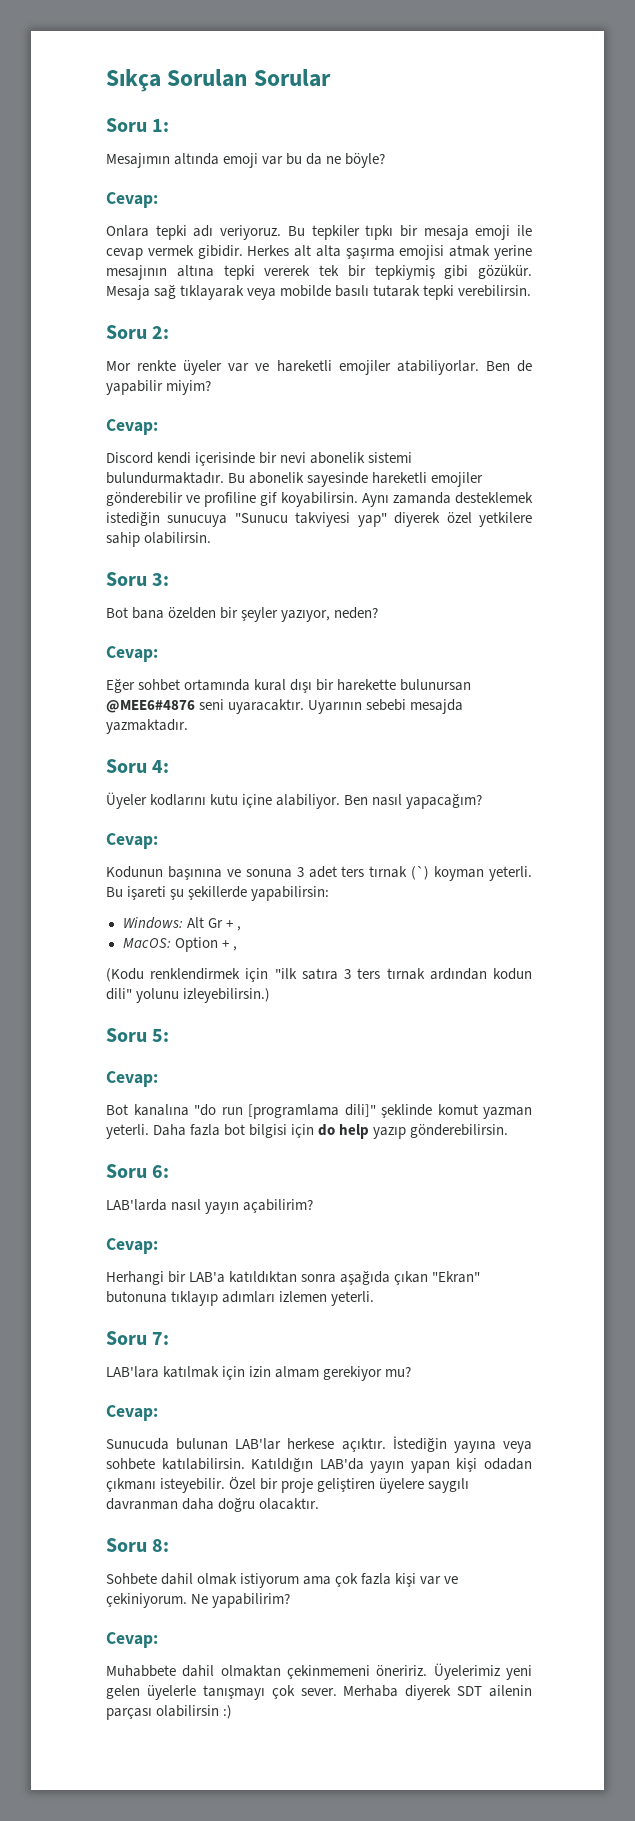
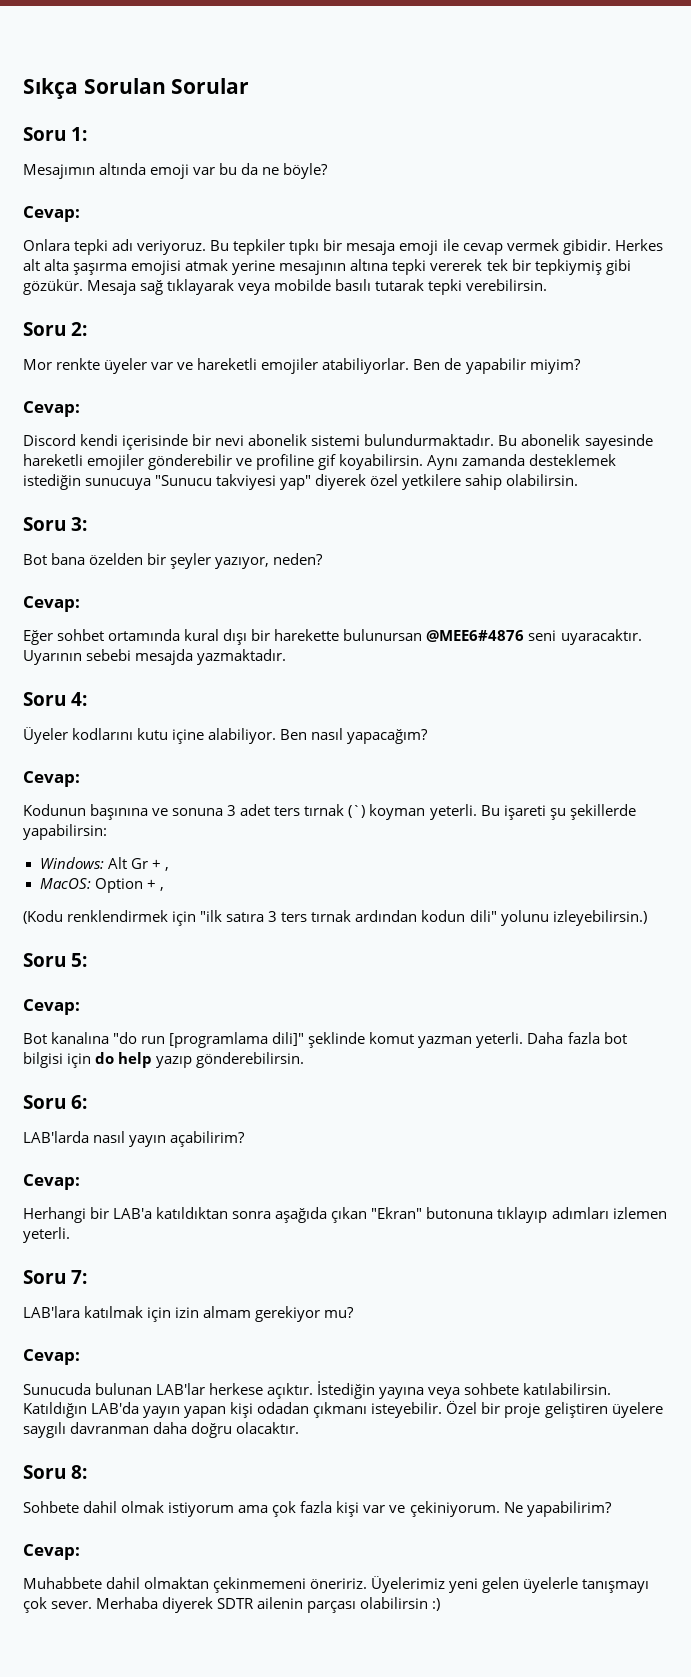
[457,1686,483,1696] SDT -> [217,1598,255,1609] SDTR

